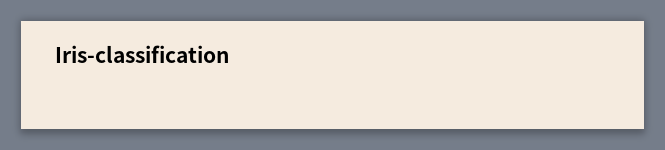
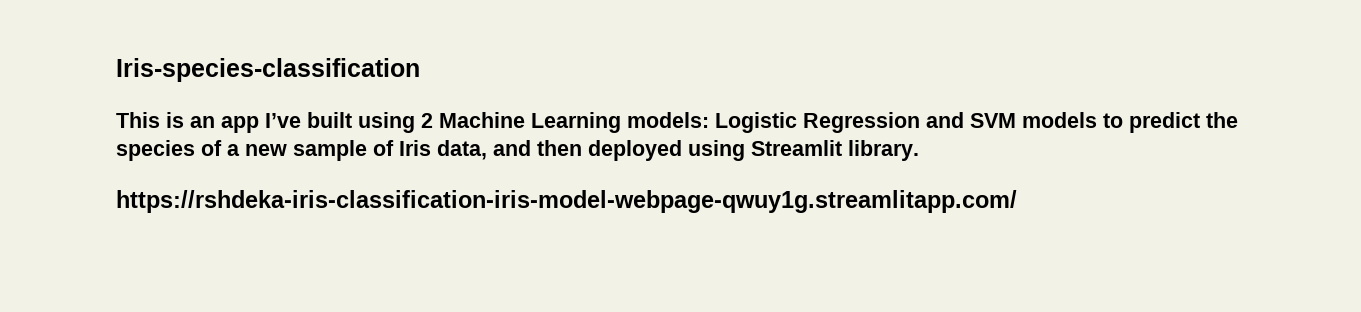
[55,45,229,63] Iris-classification -> [116,58,420,82] [116,112,1238,133] [116,140,919,161] [116,190,1017,213] Iris-species-classification // This is an app I’ve built using 2 Machine Learning models: Logistic Regression and SVM models to predict the species of a new sample of Iris data, and then deployed using Streamlit library. // https://rshdeka-iris-classification-iris-model-webpage-qwuy1g.streamlitapp.com/

